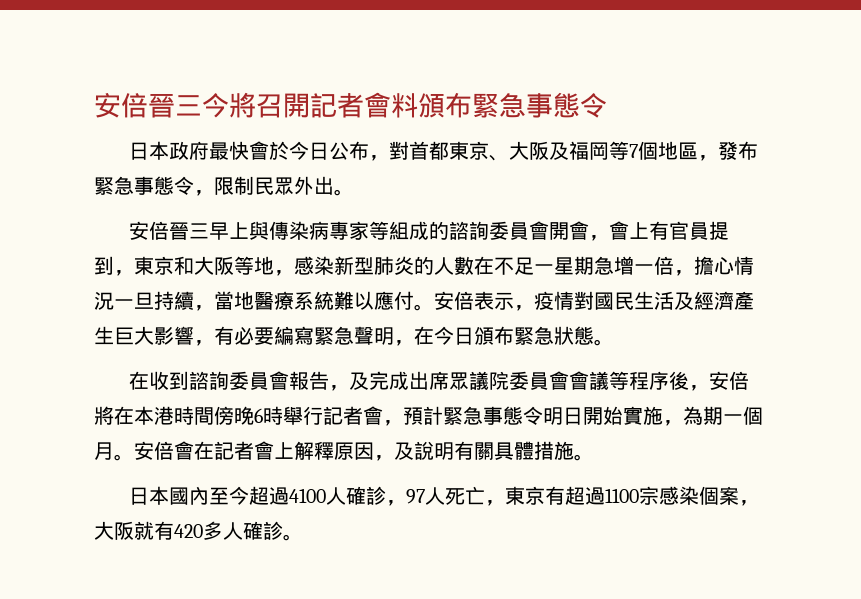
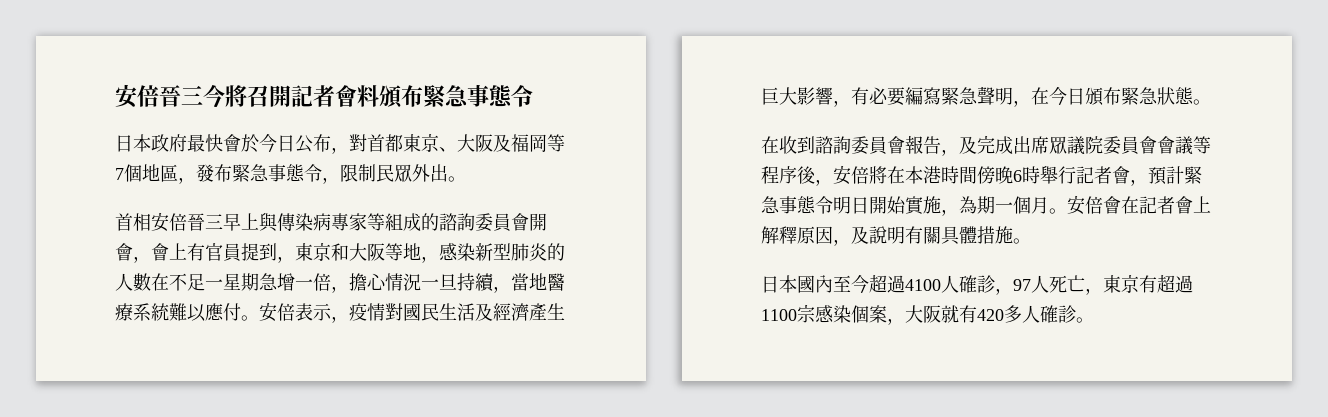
(354, 192) none -> [115,213,151,231] 首相

